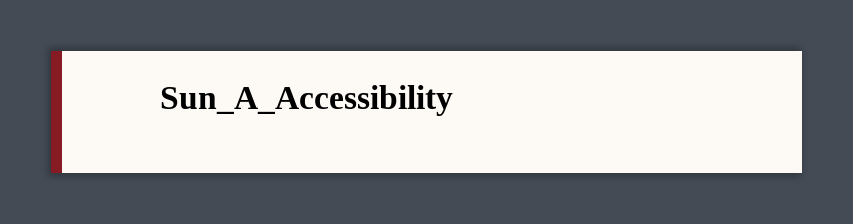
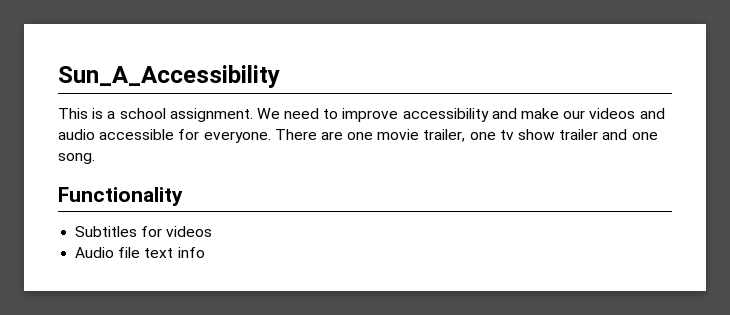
(453, 100) none -> [58,108,665,122] [58,129,658,143] [58,153,95,164] [58,187,183,206] [75,226,213,237] [75,247,205,258] // This is a school assignment. We need to improve accessibility and make our videos and audio accessible for everyone. There are one movie trailer, one tv show trailer and one song. // Functionality // Subtitles for videos // Audio file text info

